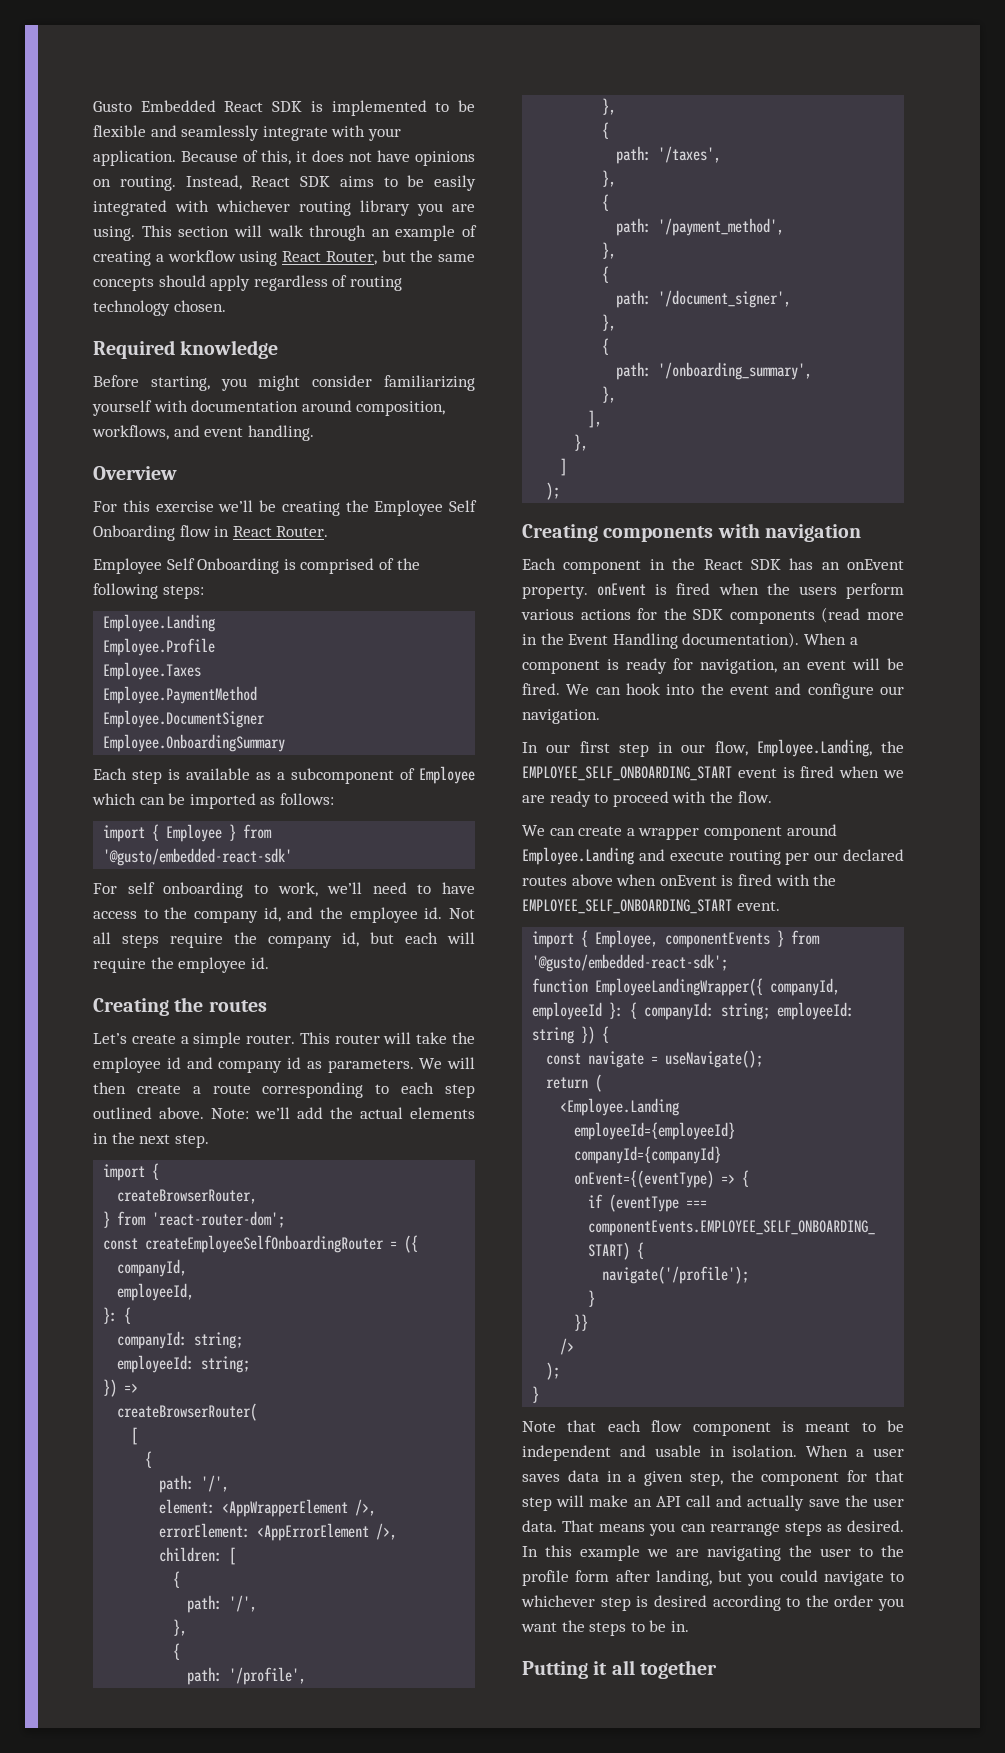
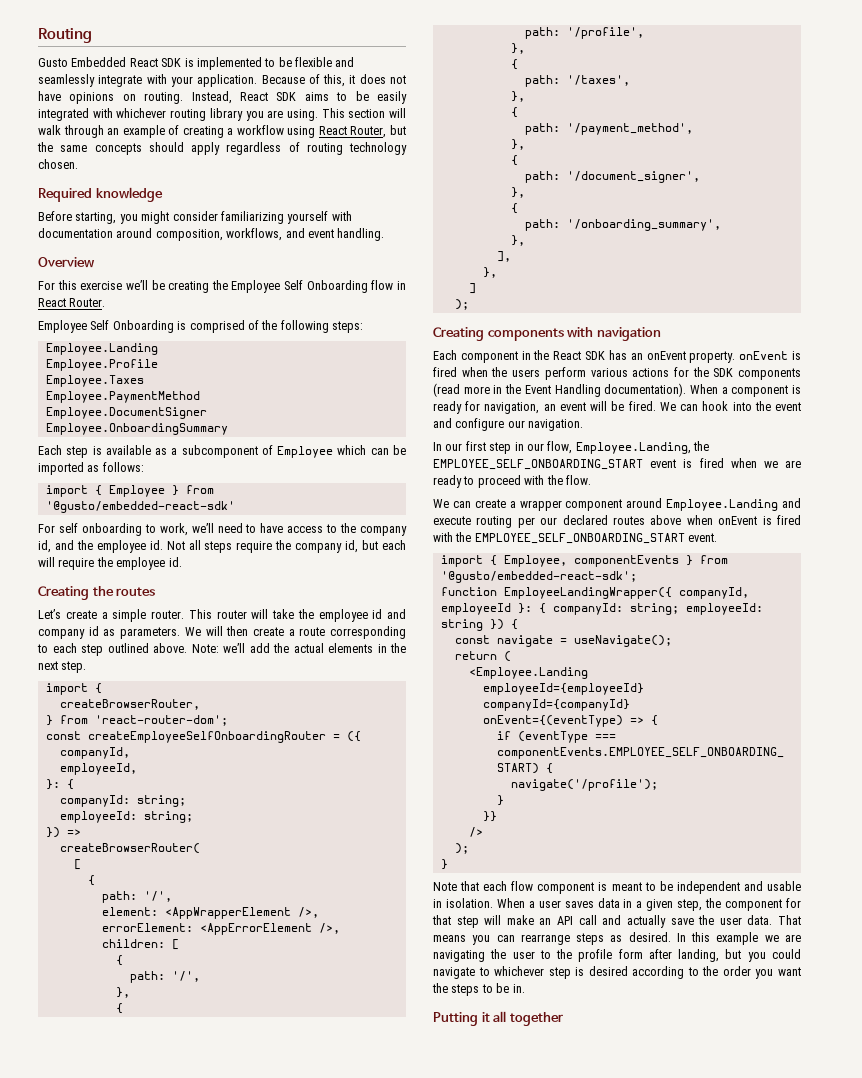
(93, 106) none -> [38,28,92,43] Routing //

